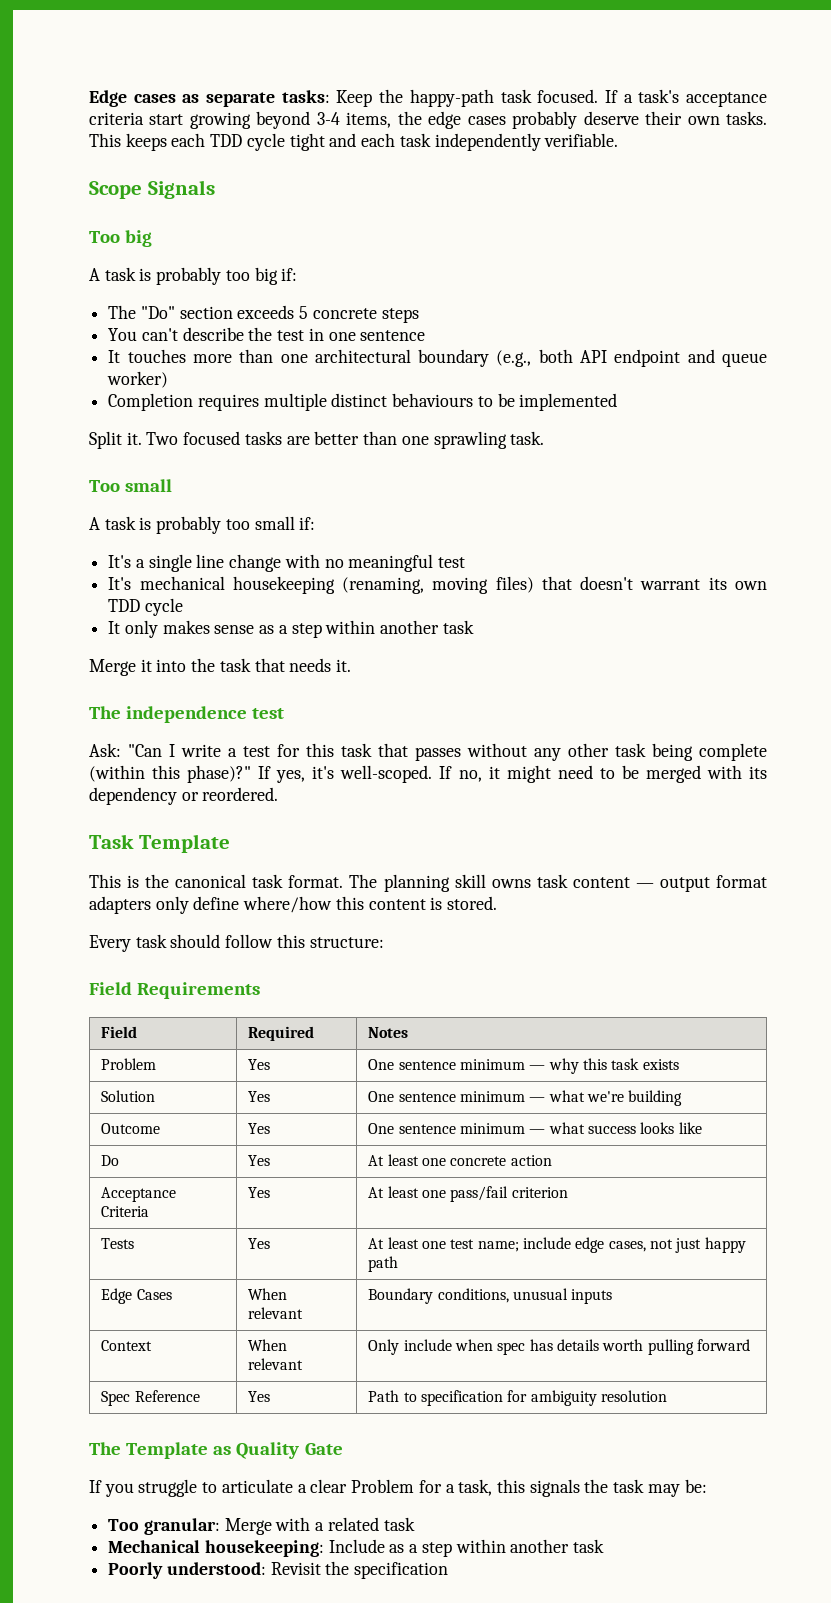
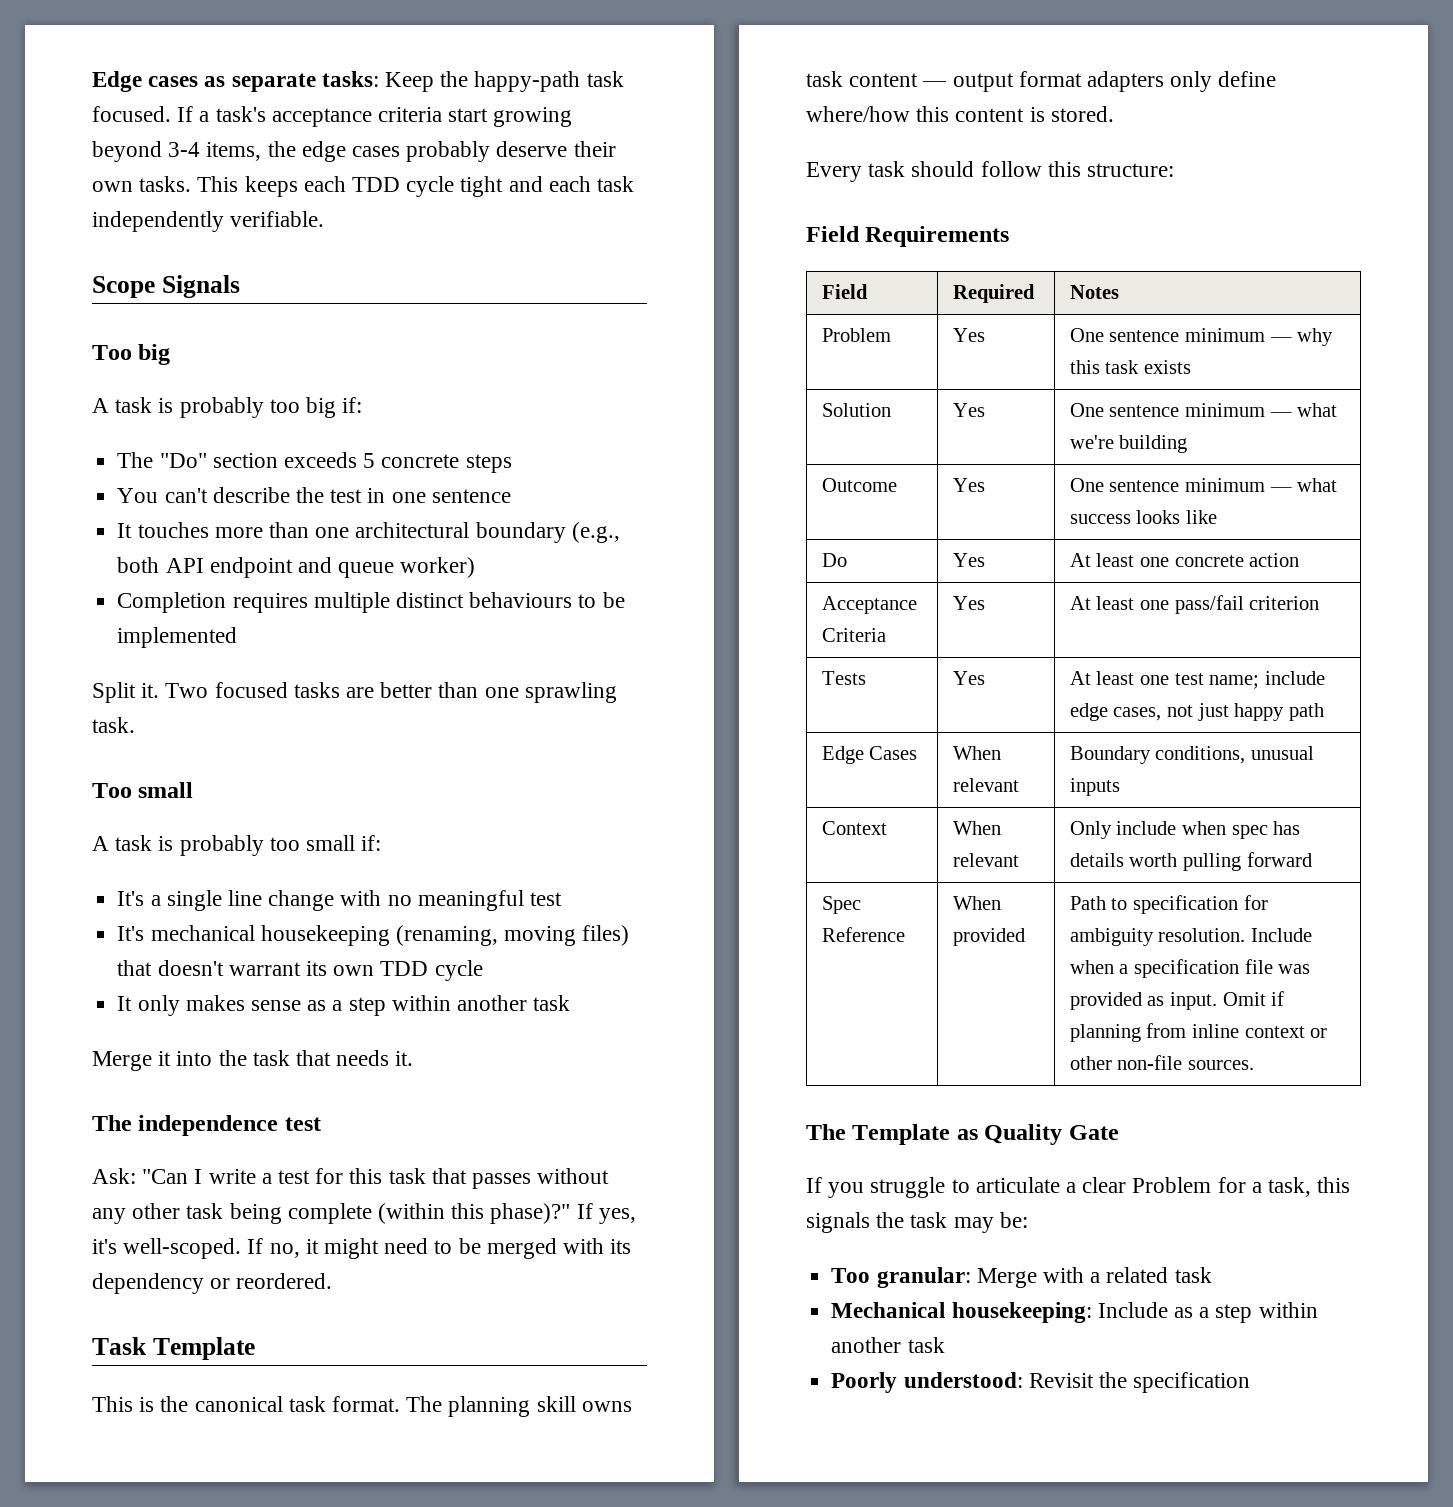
[248,1391,271,1402] Yes -> [952,896,1001,910] [952,928,1025,946] When provided
[600,1390,667,1402] resolution -> [1158,928,1313,942] [1069,959,1311,978] [1069,991,1285,1010] [1069,1023,1328,1042] [1069,1055,1255,1070] resolution. Include when a specification file was provided as input. Omit if planning from inline context or other non-file sources.

